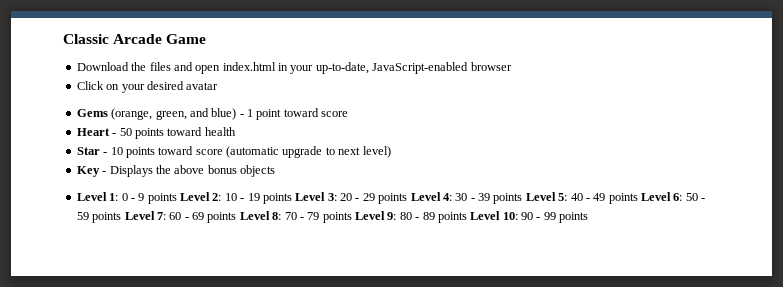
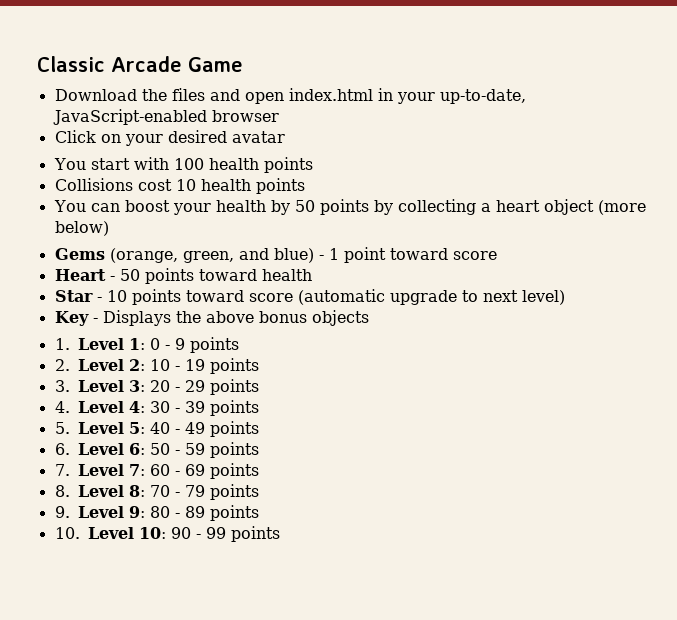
(219, 86) none -> [53,157,313,173] [54,178,305,194] [53,199,646,215] [54,221,109,236] // You start with 100 health points // Collisions cost 10 health points // You can boost your health by 50 points by collecting a heart object (more below)
(275, 171) none -> [54,338,70,350] 1.
(177, 198) none -> [54,359,70,371] // 2.
(292, 198) none -> [54,380,70,392] // 3.
(408, 198) none -> [54,401,70,413] // 4.
(523, 198) none -> [54,422,70,434] // 5.
(638, 198) none -> [54,443,70,455] // 6.
(122, 217) none -> [54,464,70,476] // 7.
(237, 217) none -> [54,485,70,497] // 8.
(352, 217) none -> [54,506,70,518] // 9.
(467, 217) none -> [54,527,80,539] // 10.

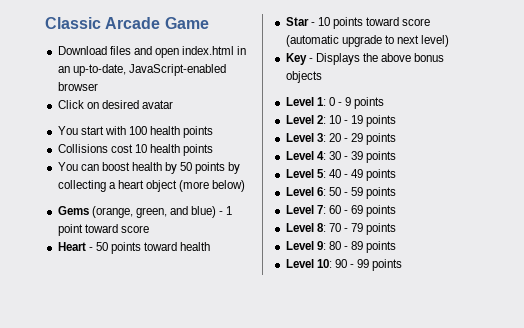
[141,89,167,101] the -> (107, 50) none
[396,92,435,104] your -> [57,66,70,73] an
[124,134,163,146] your -> (99, 105) none
[172,203,211,215] your -> (130, 166) none
[54,338,70,350] 1. -> (322, 77) none
[54,359,70,371] 2. -> (385, 103) none
[54,380,70,392] 3. -> (397, 121) none
[54,401,70,413] 4. -> (397, 139) none
[54,422,70,434] 5. -> (397, 157) none
[54,443,70,455] 6. -> (397, 175) none
[54,464,70,476] 7. -> (397, 193) none
[54,485,70,497] 8. -> (397, 211) none
[54,506,70,518] 9. -> (397, 229) none
[54,527,80,539] 10. -> (397, 247) none

